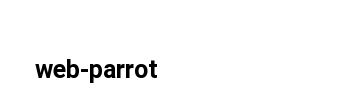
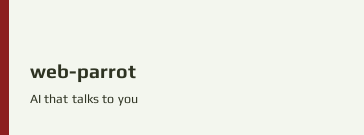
(158, 71) none -> [30,94,138,106] // AI that talks to you

